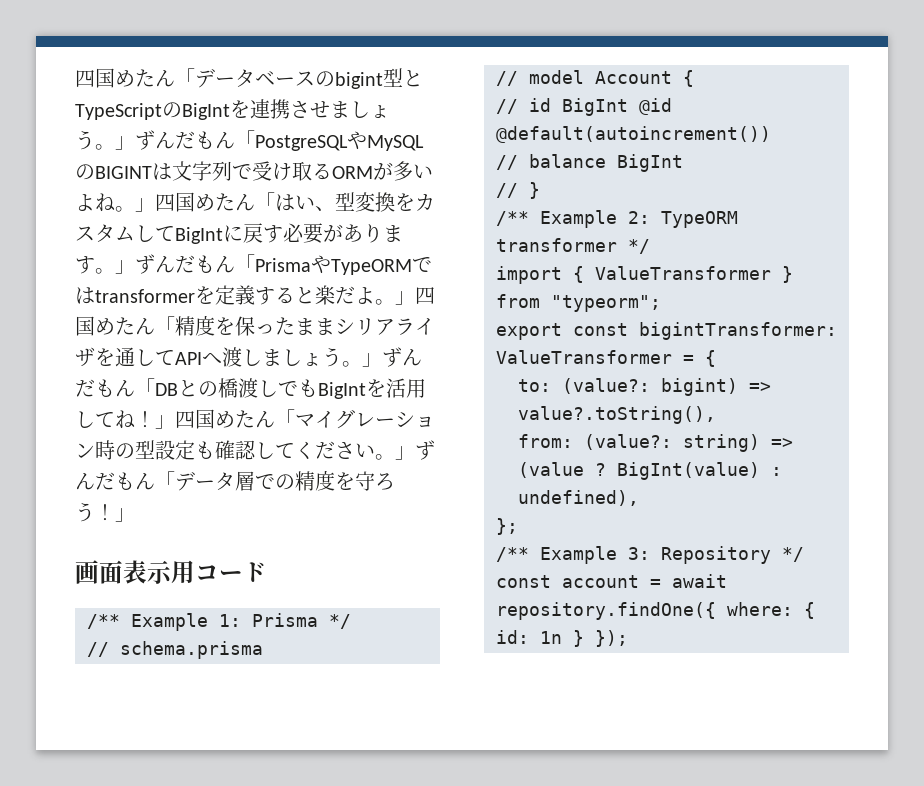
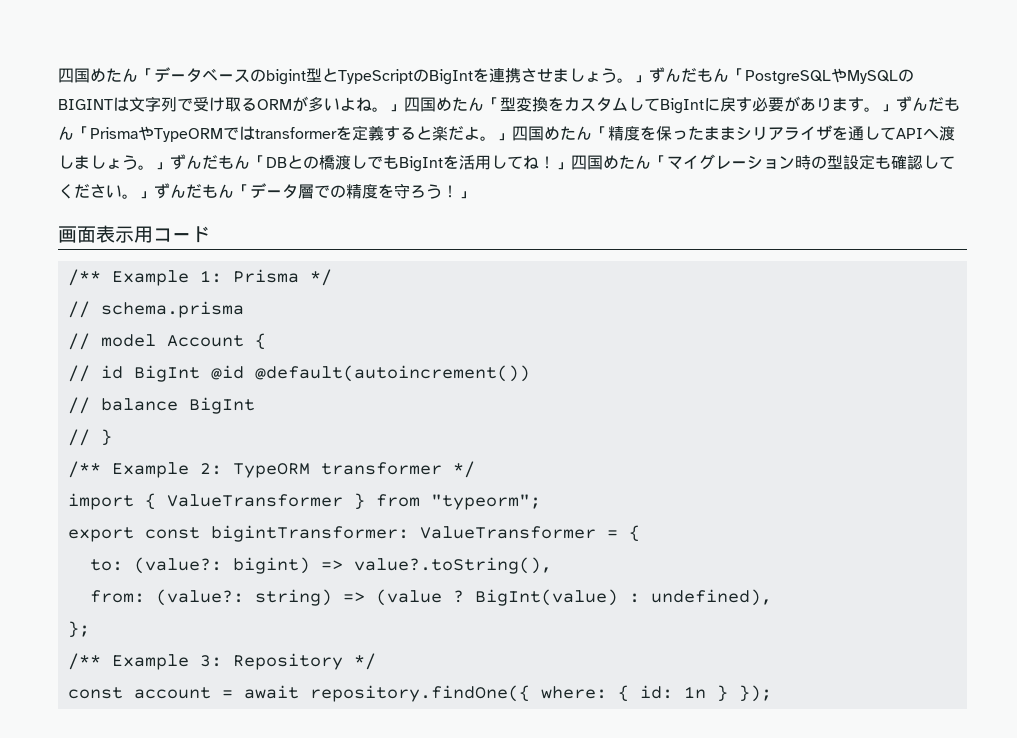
[275,194,335,211] はい、 -> (500, 103) none

